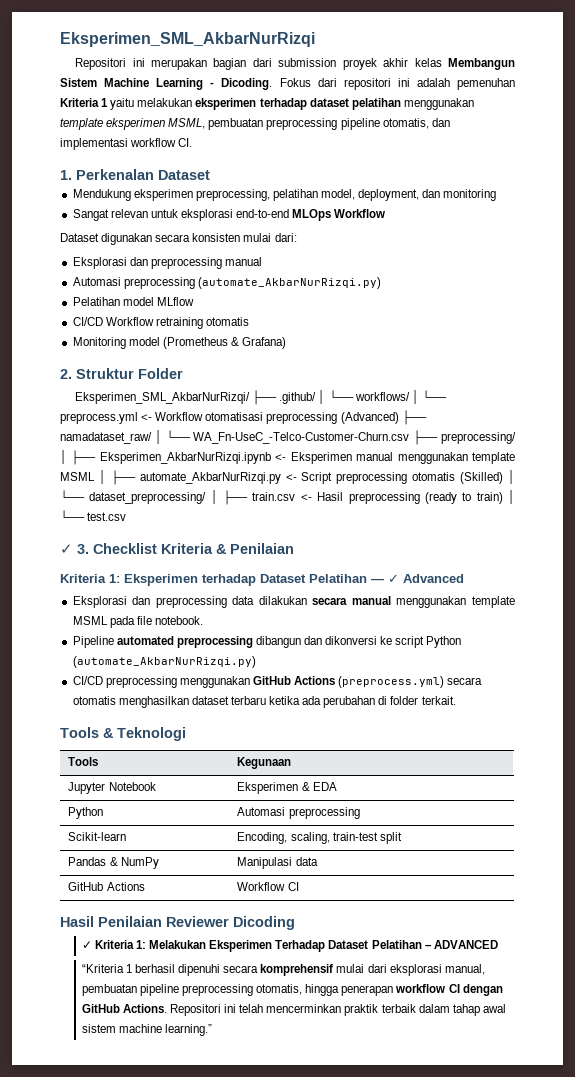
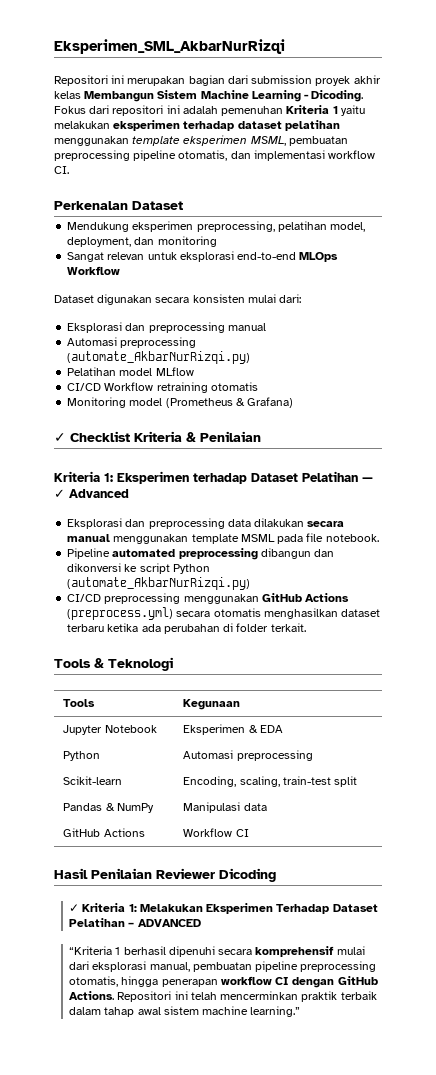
[60,170,72,180] 1. -> (69, 170) none
[60,368,183,379] [75,390,447,405] [60,410,427,425] [60,430,516,445] [60,450,515,465] [60,470,516,485] [60,490,516,505] [60,510,127,521] [60,544,89,554] // 2. Struktur Folder // Eksperimen_SML_AkbarNurRizqi/ ├── .github/ │ └── workflows/ │ └── preprocess.yml <- Workflow otomatisasi preprocessing (Advanced) ├── namadataset_raw/ │ └── WA_Fn-UseC_-Telco-Customer-Churn.csv ├── preprocessing/ │ ├── Eksperimen_AkbarNurRizqi.ipynb <- Eksperimen manual menggunakan template MSML │ ├── automate_AkbarNurRizqi.py <- Script preprocessing otomatis (Skilled) │ └── dataset_preprocessing/ │ ├── train.csv <- Hasil preprocessing (ready to train) │ └── test.csv // ✓ 3. -> [54,433,66,442] // ✓

